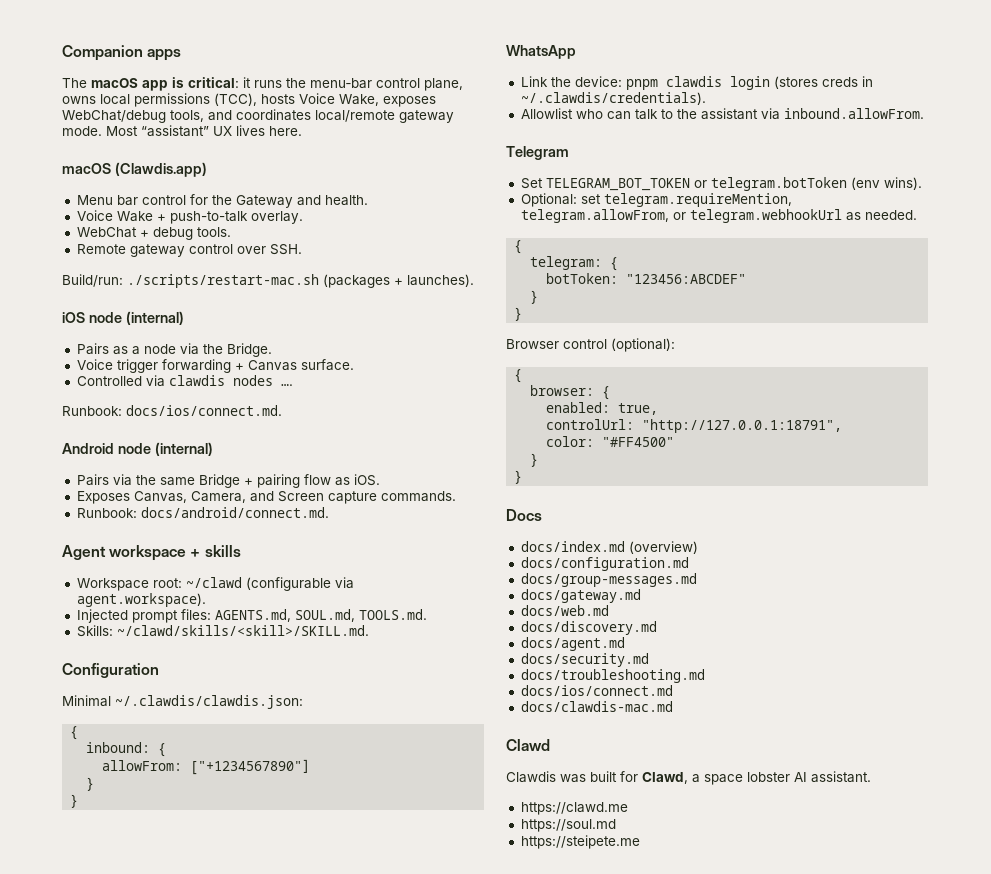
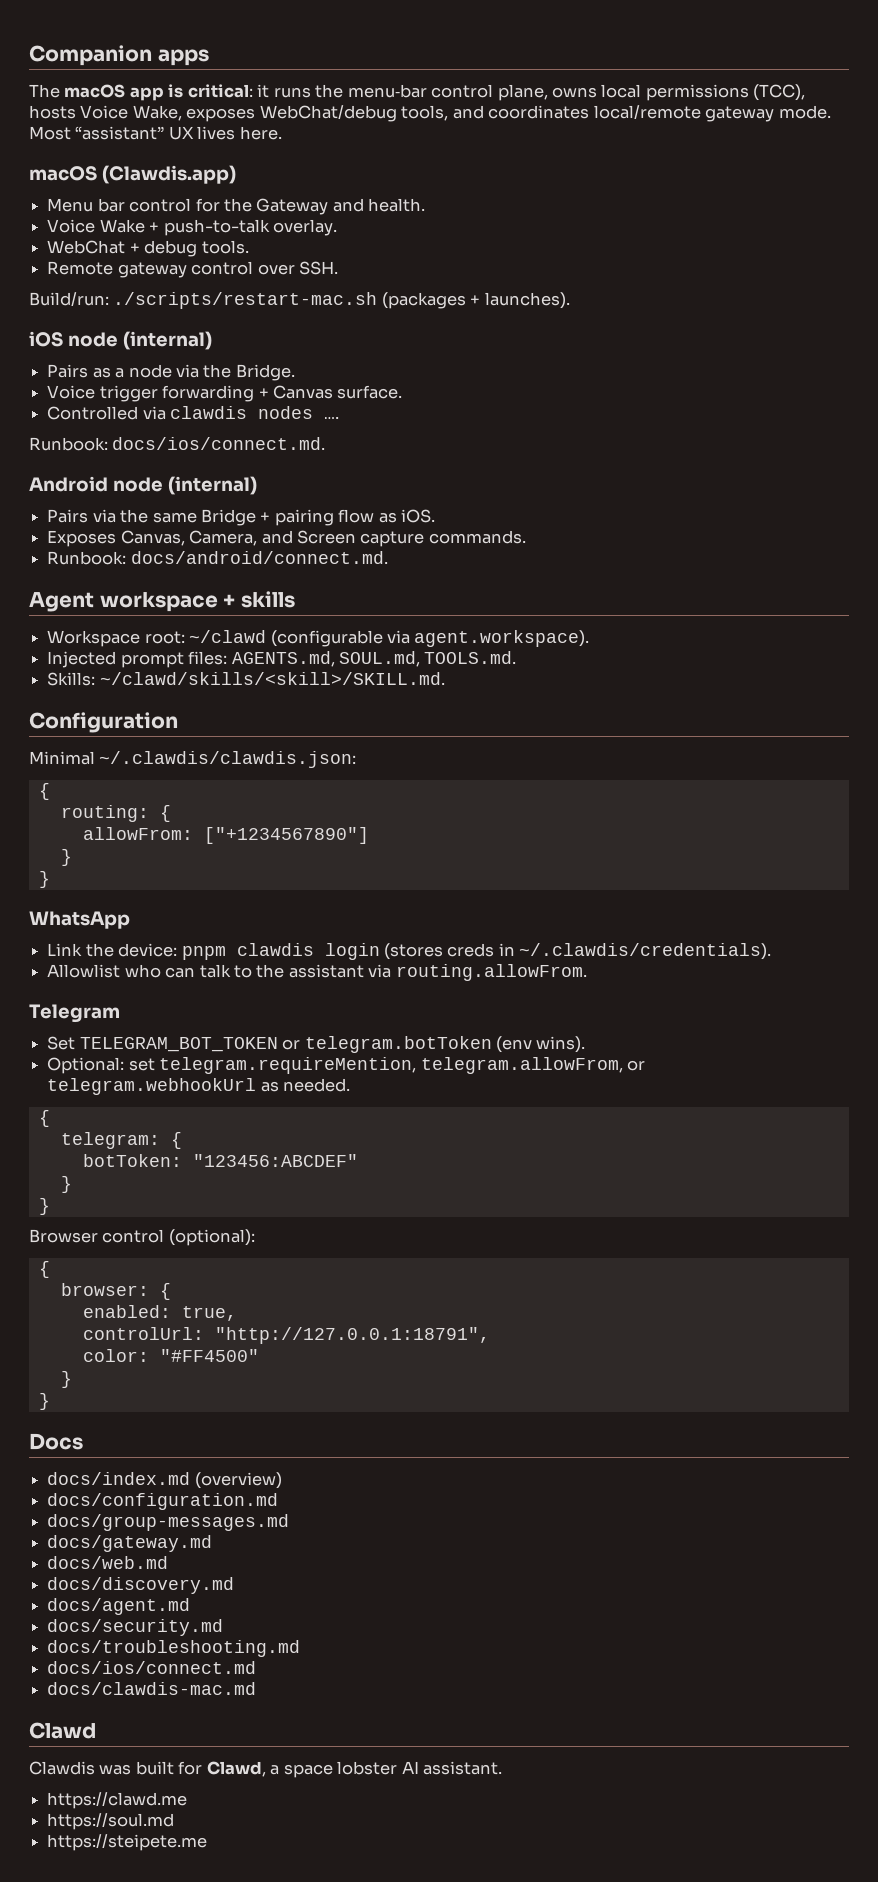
[86,742,151,753] inbound: -> [60,805,149,822] routing:
[783,108,924,119] inbound.allowFrom. -> [395,964,587,981] routing.allowFrom.

